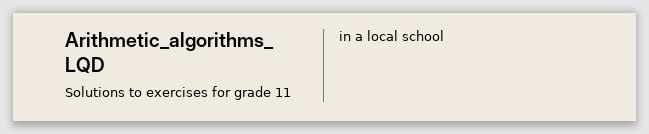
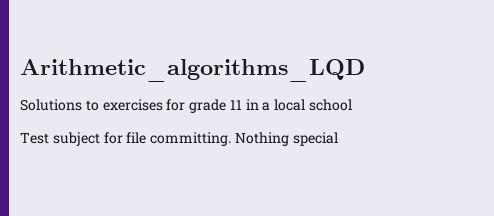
(444, 35) none -> [20,132,338,146] // Test subject for file committing. Nothing special

